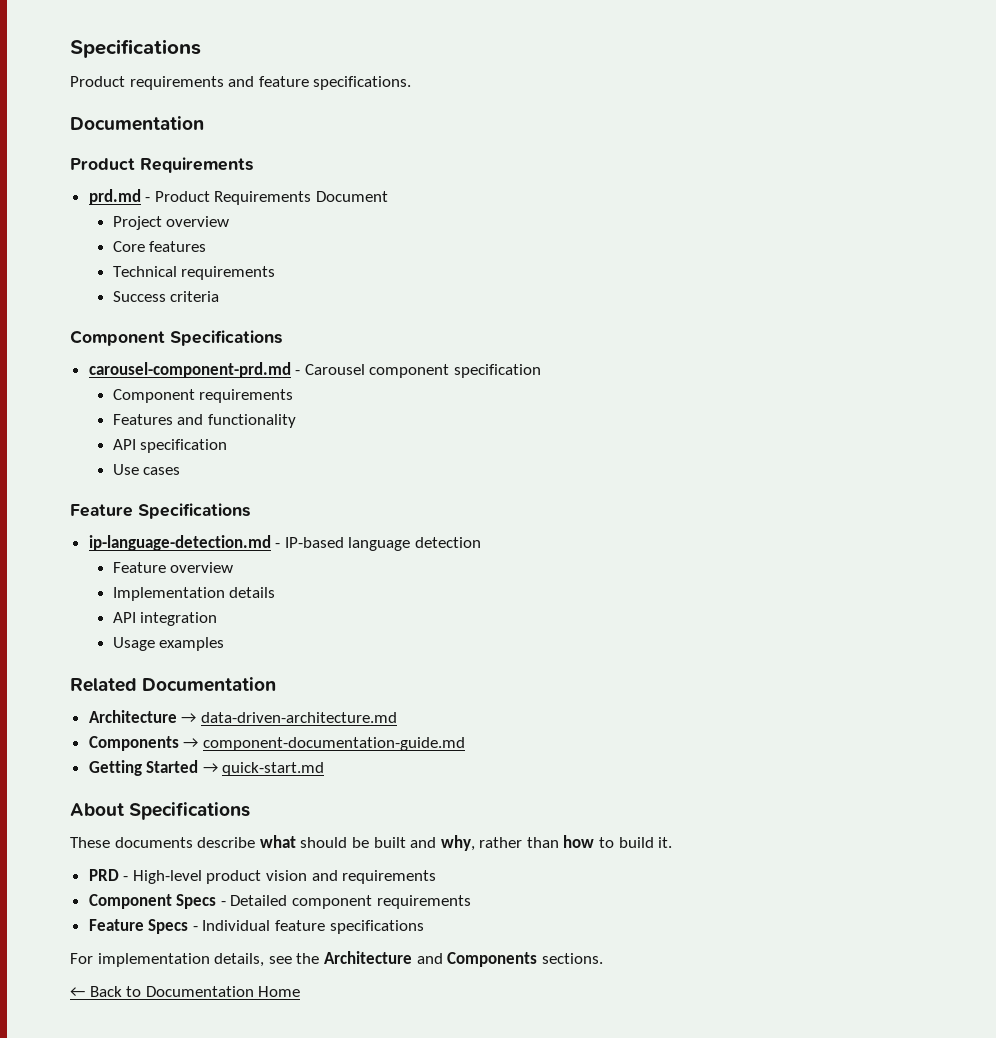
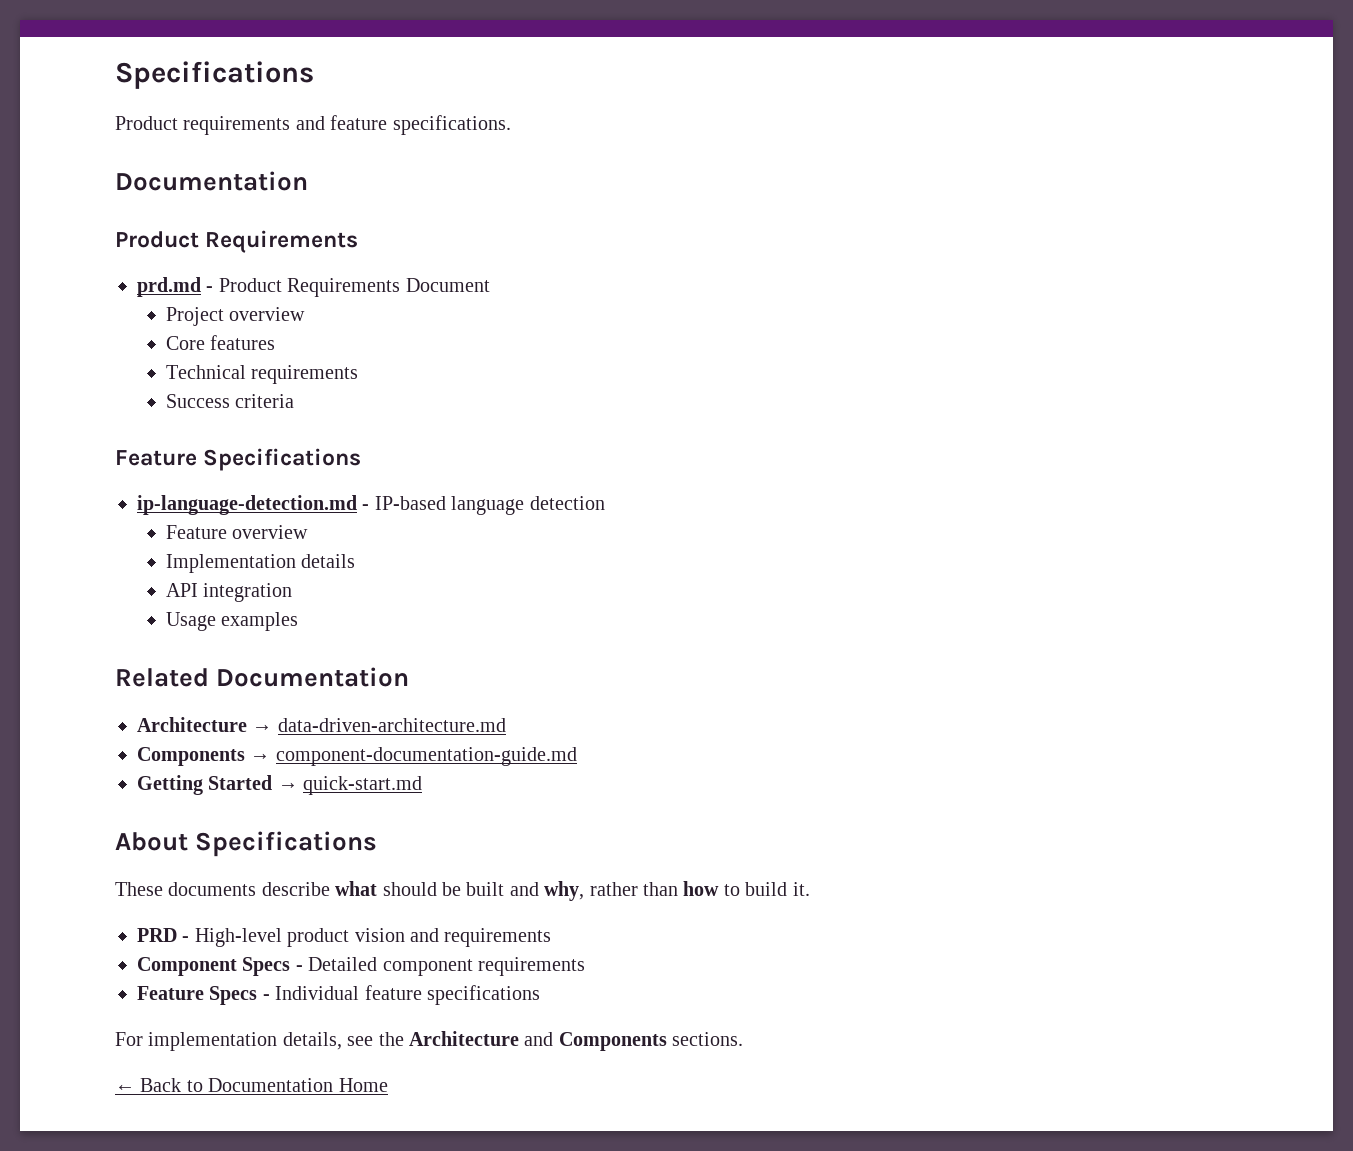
[70,330,282,346] [88,362,542,378] [112,389,294,403] [112,414,297,428] [112,439,228,453] [112,464,181,475] // Component Specifications // carousel-component-prd.md - Carousel component specification // Component requirements // Features and functionality // API specification // Use cases -> (295, 401) none

